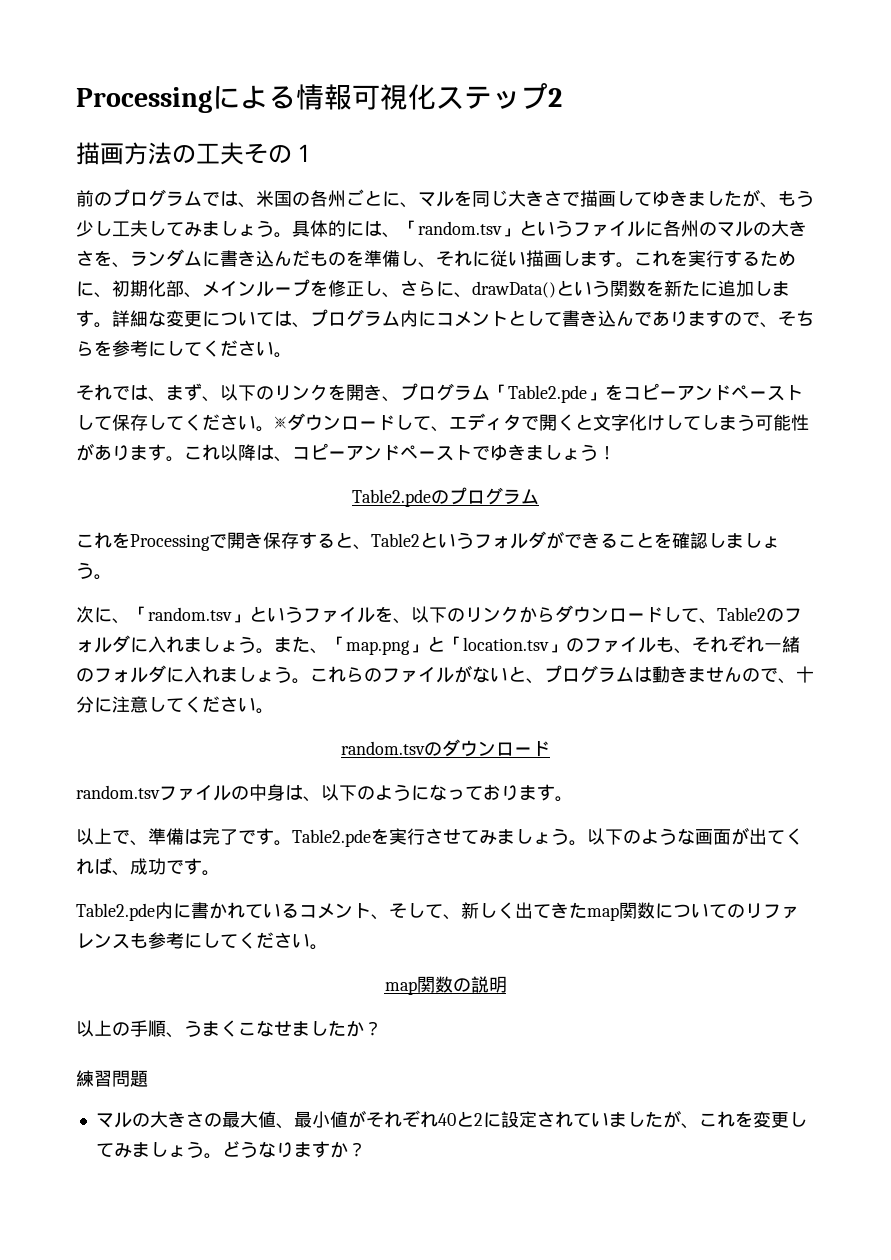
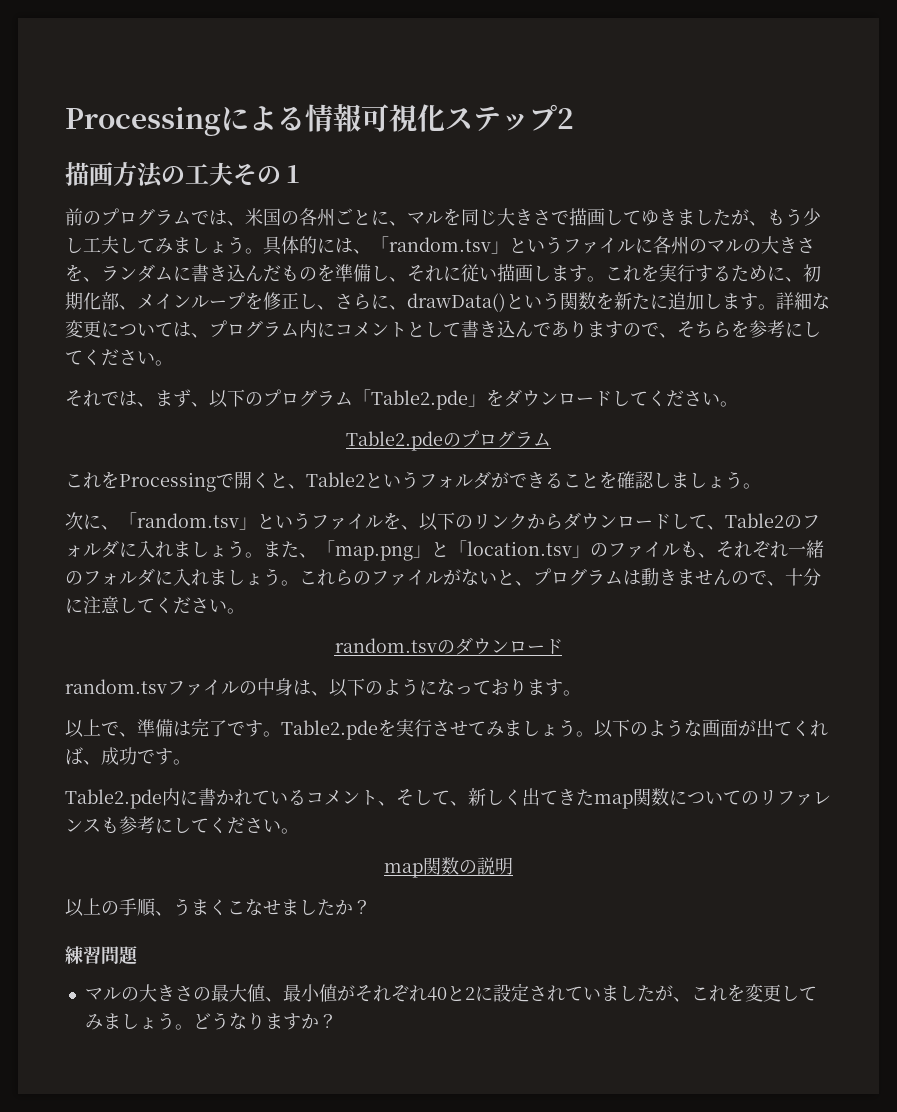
[274,384,400,402] リンクを開き、 -> (263, 399) none
[623,383,803,401] [76,413,809,432] [76,443,616,462] コピーアンドペーストして保存してください。※ダウンロードして、エディタで開くと文字化けしてしまう可能性があります。これ以降は、コピーアンドペーストでゆきましょう！ -> [504,389,738,407] ダウンロードしてください。
[245,532,335,549] き保存する -> [252,472,270,488] く

